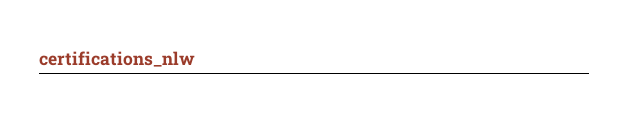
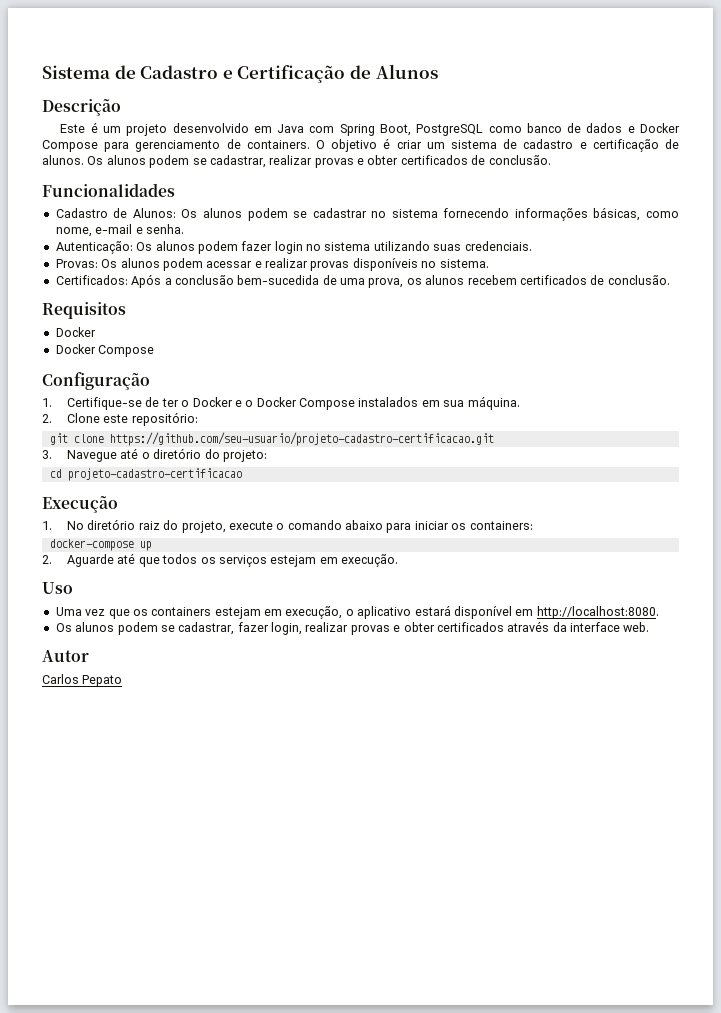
[39,51,195,67] certifications_nlw -> [42,64,438,83] [42,98,121,116] [60,122,680,136] [42,138,679,152] [42,155,551,168] [42,183,175,197] [55,207,679,221] [55,224,184,237] [55,241,532,254] [55,258,489,271] [55,274,670,288] [42,302,126,319] [55,327,96,337] [55,344,155,357] [42,372,150,390] [42,396,520,410] [42,412,198,426] [49,432,494,446] [42,448,267,462] [49,468,242,481] [42,495,118,513] [42,519,533,533] [49,539,152,551] [42,553,398,567] [42,582,73,594] [55,605,659,619] [55,621,650,635] [42,650,89,662] [42,674,123,687] Sistema de Cadastro e Certificação de Alunos // Descrição // Este é um projeto desenvolvido em Java com Spring Boot, PostgreSQL como banco de dados e Docker Compose para gerenciamento de containers. O objetivo é criar um sistema de cadastro e certificação de alunos. Os alunos podem se cadastrar, realizar provas e obter certificados de conclusão. // Funcionalidades // Cadastro de Alunos: Os alunos podem se cadastrar no sistema fornecendo informações básicas, como nome, e-mail e senha. // Autenticação: Os alunos podem fazer login no sistema utilizando suas credenciais. // Provas: Os alunos podem acessar e realizar provas disponíveis no sistema. // Certificados: Após a conclusão bem-sucedida de uma prova, os alunos recebem certificados de conclusão. // Requisitos // Docker // Docker Compose // Configuração // 1. Certifique-se de ter o Docker e o Docker Compose instalados em sua máquina. // 2. Clone este repositório: // git clone https://github.com/seu-usuario/projeto-cadastro-certificacao.git // 3. Navegue até o diretório do projeto: // cd projeto-cadastro-certificacao // Execução // 1. No diretório raiz do projeto, execute o comando abaixo para iniciar os containers: // docker-compose up // 2. Aguarde até que todos os serviços estejam em execução. // Uso // Uma vez que os containers estejam em execução, o aplicativo estará disponível em http://localhost:8080. // Os alunos podem se cadastrar, fazer login, realizar provas e obter certificados através da interface web. // Autor // Carlos Pepato

